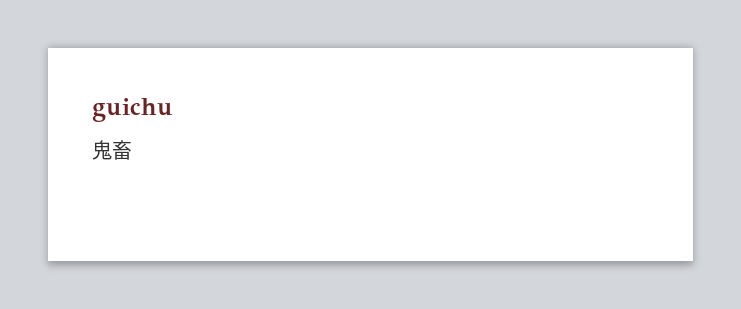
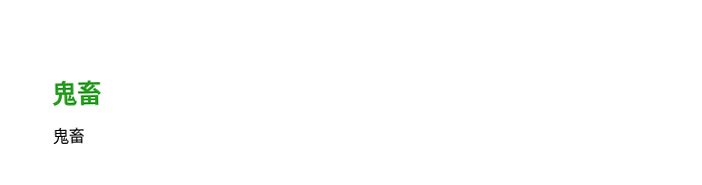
[92,98,173,122] guichu -> [51,80,103,107] 鬼畜

